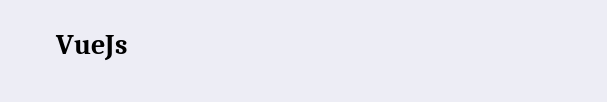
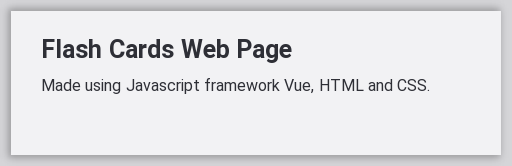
[55,35,127,61] VueJs -> [41,39,293,63] [41,77,431,94] Flash Cards Web Page // Made using Javascript framework Vue, HTML and CSS.

